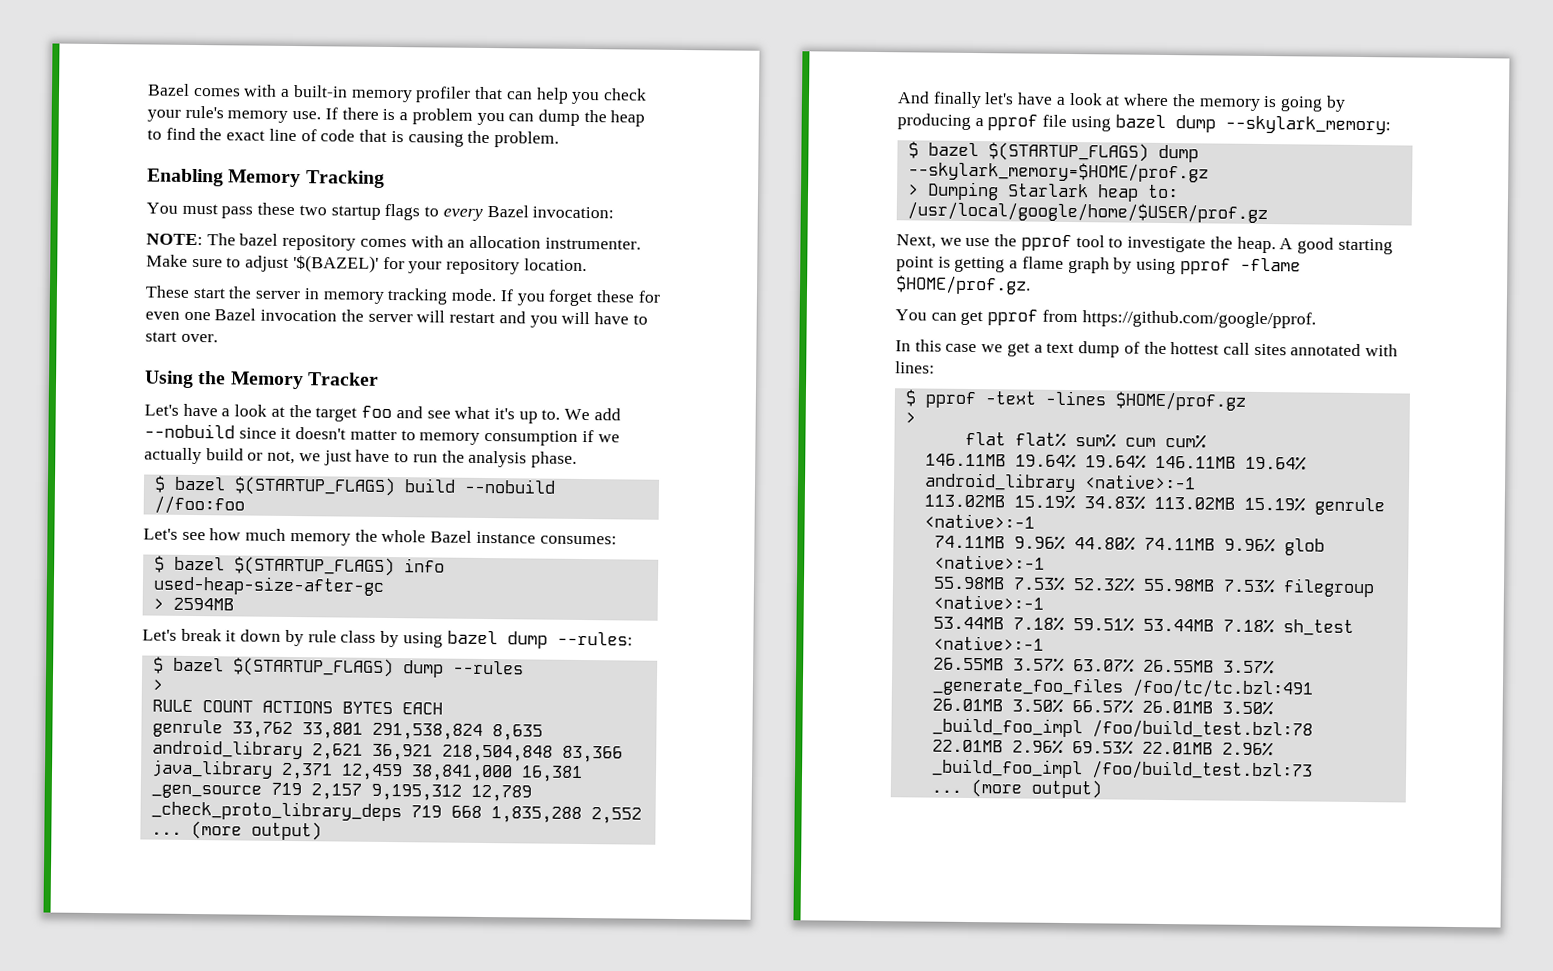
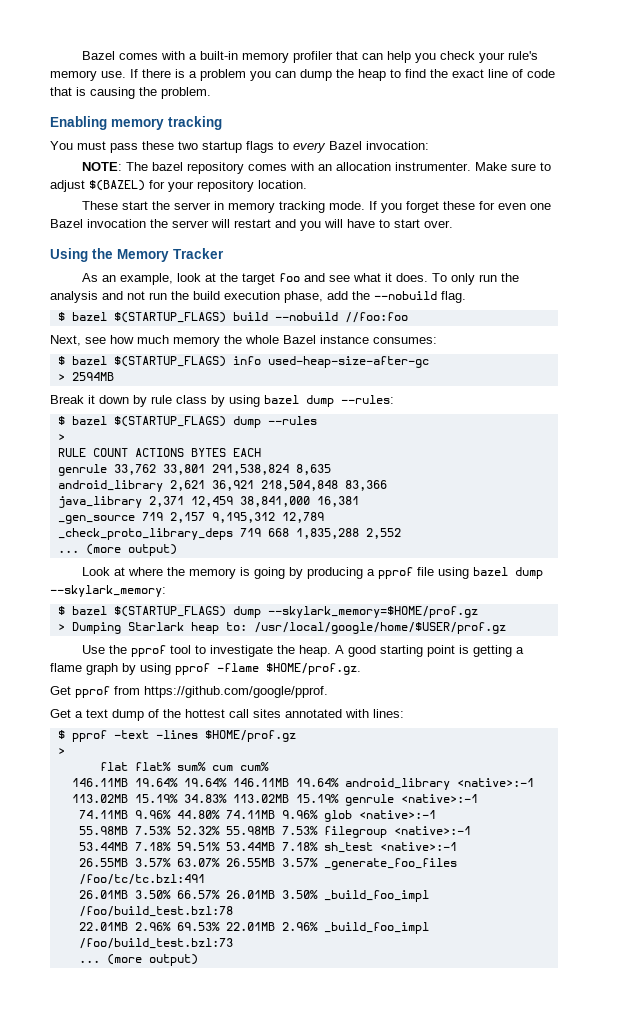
[228,169,385,188] Memory Tracking -> [111,116,222,130] memory tracking
[292,255,379,273] '$(BAZEL)' -> [89,180,145,191] $(BAZEL)
[144,403,231,417] Let's have a -> [81,273,173,285] As an example,
[493,408,621,424] [144,423,620,446] [144,447,577,468] it's up to. We add --nobuild since it doesn't matter to memory consumption if we actually build or not, we just have to run the analysis phase. -> [384,273,519,285] [50,291,466,303] it does. To only run the analysis and not run the build execution phase, add the --nobuild flag.
[143,528,178,540] Let's -> [50,335,81,346] Next,
[142,628,222,642] Let's break -> [50,395,84,404] Break
[897,91,1103,109] And finally let's have a look -> [81,567,110,576] Look
[896,234,991,249] Next, we use -> [81,645,105,654] Use
[895,309,984,326] You can get -> [50,686,71,695] Get
[895,339,1030,357] In this case we get -> [50,709,71,718] Get

